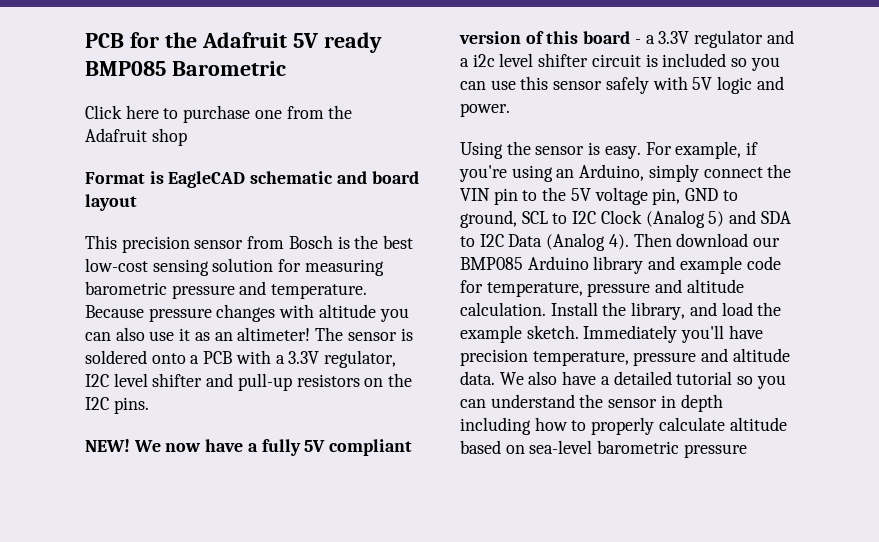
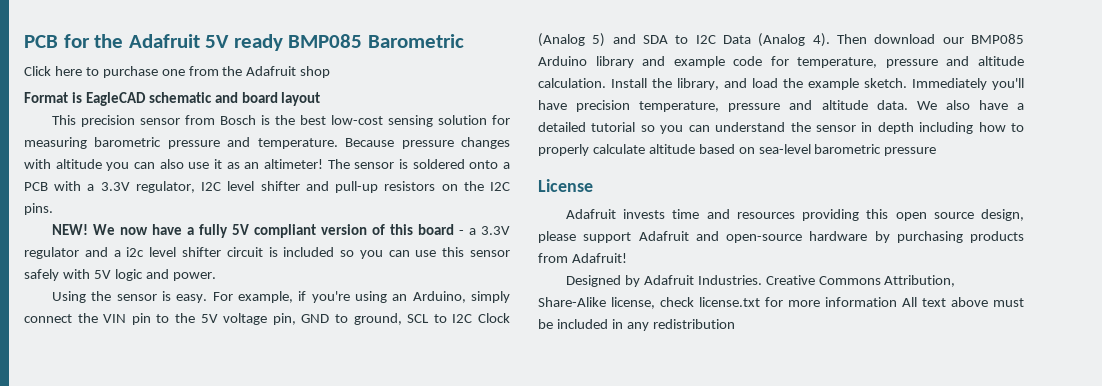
(747, 451) none -> [538,179,593,192] [565,209,1024,221] [538,231,1024,243] [538,253,627,263] [565,275,956,287] [538,297,1024,309] [538,319,735,331] // License // Adafruit invests time and resources providing this open source design, please support Adafruit and open-source hardware by purchasing products from Adafruit! // Designed by Adafruit Industries. Creative Commons Attribution, Share-Alike license, check license.txt for more information All text above must be included in any redistribution

